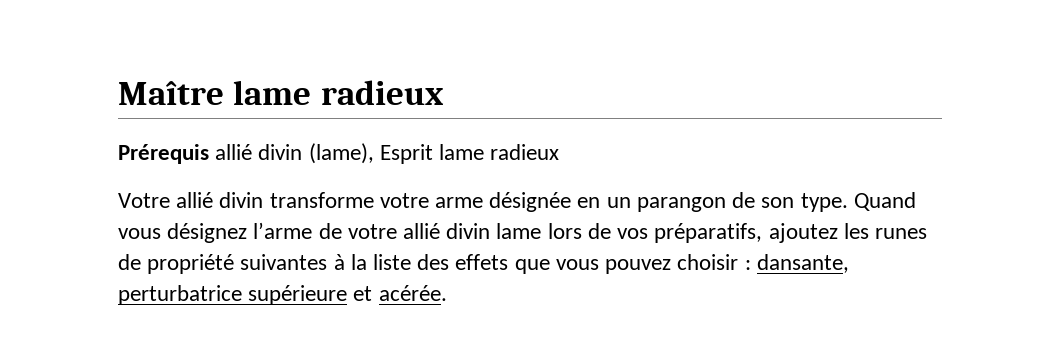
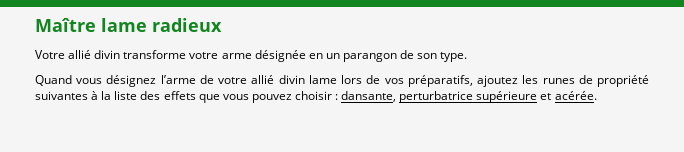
[118,143,560,164] // Prérequis allié divin (lame), Esprit lame radieux -> (222, 25) none
(848, 202) none -> (468, 57) //

